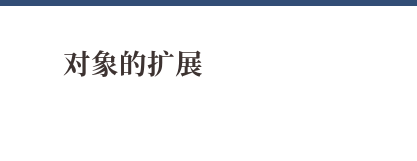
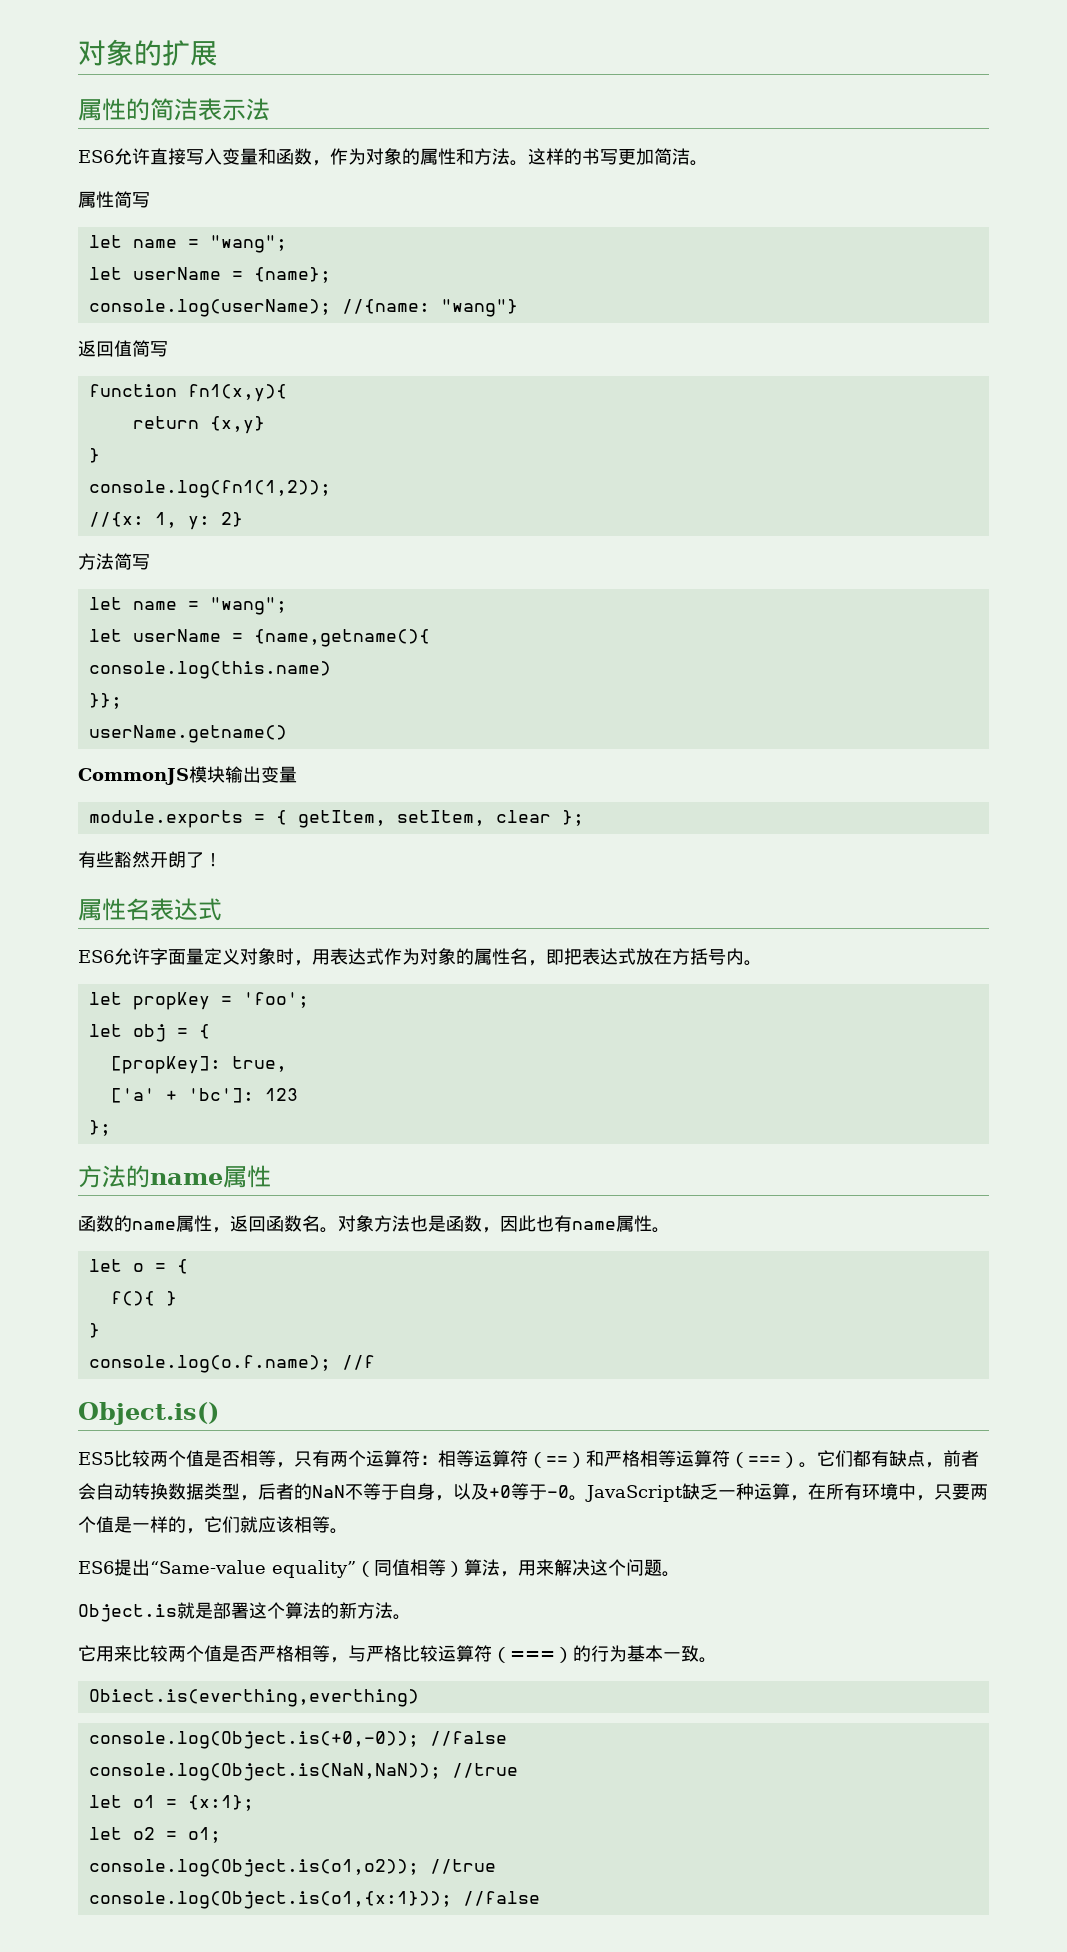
(203, 63) none -> [78,98,270,121] [78,148,708,166] [78,191,150,208] [88,235,287,253] [88,267,331,283] [88,299,518,317] [78,340,168,357] [88,384,287,402] [132,416,265,434] [88,448,100,463] [88,480,331,498] [88,512,243,530] [78,553,150,570] [88,597,287,615] [88,629,430,647] [88,661,331,679] [88,693,122,709] [88,725,287,743] [78,766,297,785] [88,810,584,828] [78,851,222,868] [78,898,222,921] [78,948,762,966] [88,992,309,1010] [88,1024,210,1042] [110,1056,287,1074] [110,1088,298,1103] [88,1120,111,1136] [78,1165,271,1188] [78,1215,670,1233] [88,1259,188,1274] [110,1291,177,1306] [88,1323,100,1338] [88,1355,375,1373] [78,1402,219,1425] [78,1450,979,1468] [78,1483,988,1502] [78,1516,348,1534] [78,1559,680,1578] [78,1602,411,1622] [78,1645,717,1663] [88,1689,419,1707] [88,1731,507,1749] [88,1763,518,1781] [88,1795,254,1811] [88,1827,221,1843] [88,1859,496,1877] [88,1891,540,1909] // 属性的简洁表示法 // ES6允许直接写入变量和函数，作为对象的属性和方法。这样的书写更加简洁。 // 属性简写 // let name = "wang"; // let userName = {name}; // console.log(userName); //{name: "wang"} // 返回值简写 // function fn1(x,y){ // return {x,y} // } // console.log(fn1(1,2)); // //{x: 1, y: 2} // 方法简写 // let name = "wang"; // let userName = {name,getname(){ // console.log(this.name) // }}; // userName.getname() // CommonJS模块输出变量 // module.exports = { getItem, setItem, clear }; // 有些豁然开朗了！ // 属性名表达式 // ES6允许字面量定义对象时，用表达式作为对象的属性名，即把表达式放在方括号内。 // let propKey = 'foo'; // let obj = { // [propKey]: true, // ['a' + 'bc']: 123 // }; // 方法的name属性 // 函数的name属性，返回函数名。对象方法也是函数，因此也有name属性。 // let o = { // f(){ } // } // console.log(o.f.name); //f // Object.is() // ES5比较两个值是否相等，只有两个运算符：相等运算符（==）和严格相等运算符（===）。它们都有缺点，前者会自动转换数据类型，后者的NaN不等于自身，以及+0等于-0。JavaScript缺乏一种运算，在所有环境中，只要两个值是一样的，它们就应该相等。 // ES6提出“Same-value equality”（同值相等）算法，用来解决这个问题。 // Object.is就是部署这个算法的新方法。 // 它用来比较两个值是否严格相等，与严格比较运算符（===）的行为基本一致。 // Obiect.is(everthing,everthing) // console.log(Object.is(+0,-0)); //false // console.log(Object.is(NaN,NaN)); //true // let o1 = {x:1}; // let o2 = o1; // console.log(Object.is(o1,o2)); //true // console.log(Object.is(o1,{x:1})); //false

